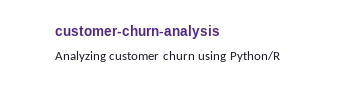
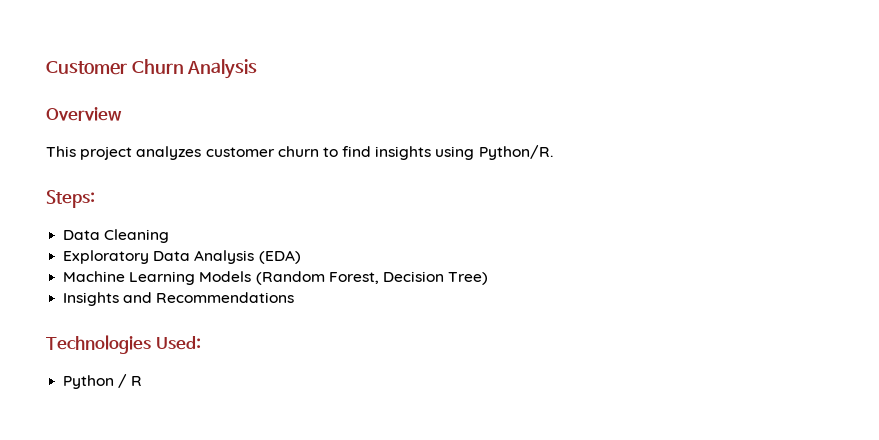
[55,25,220,39] [55,51,280,62] customer-churn-analysis // Analyzing customer churn using Python/R -> [46,59,258,79] [46,107,122,121] [46,145,553,160] [46,190,95,208] [63,229,170,243] [63,250,301,264] [63,271,489,285] [63,292,295,306] [46,335,201,354] [63,374,143,389] Customer Churn Analysis // Overview // This project analyzes customer churn to find insights using Python/R. // Steps: // Data Cleaning // Exploratory Data Analysis (EDA) // Machine Learning Models (Random Forest, Decision Tree) // Insights and Recommendations // Technologies Used: // Python / R

